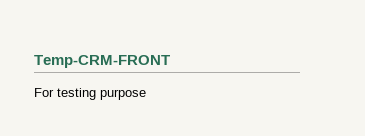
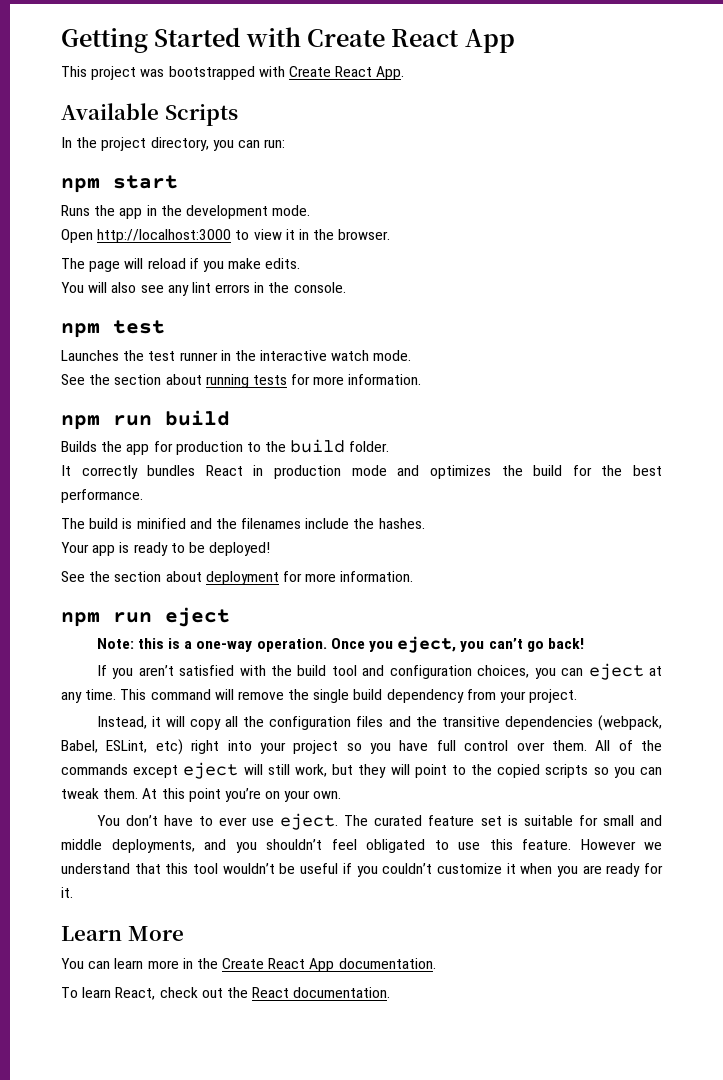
[34,55,170,68] [34,88,146,100] Temp-CRM-FRONT // For testing purpose -> [61,27,515,53] [61,66,405,80] [61,103,238,126] [61,137,286,151] [61,175,178,193] [61,205,311,219] [61,229,391,243] [61,258,301,272] [61,282,346,296] [61,320,165,338] [61,350,412,361] [61,374,422,388] [61,410,230,430] [61,439,390,455] [61,465,663,479] [61,489,143,503] [61,518,425,529] [61,542,271,556] [61,571,414,585] [61,607,230,627] [96,636,584,653] [96,663,663,680] [61,689,578,703] [96,715,662,731] [61,739,662,755] [61,762,662,779] [61,788,342,802] [96,813,663,830] [61,839,662,853] [61,863,663,877] [61,887,73,898] [61,926,184,941] [61,958,436,972] [61,987,391,1000] Getting Started with Create React App // This project was bootstrapped with Create React App. // Available Scripts // In the project directory, you can run: // npm start // Runs the app in the development mode. // Open http://localhost:3000 to view it in the browser. // The page will reload if you make edits. // You will also see any lint errors in the console. // npm test // Launches the test runner in the interactive watch mode. // See the section about running tests for more information. // npm run build // Builds the app for production to the build folder. // It correctly bundles React in production mode and optimizes the build for the best performance. // The build is minified and the filenames include the hashes. // Your app is ready to be deployed! // See the section about deployment for more information. // npm run eject // Note: this is a one-way operation. Once you eject, you can’t go back! // If you aren’t satisfied with the build tool and configuration choices, you can eject at any time. This command will remove the single build dependency from your project. // Instead, it will copy all the configuration files and the transitive dependencies (webpack, Babel, ESLint, etc) right into your project so you have full control over them. All of the commands except eject will still work, but they will point to the copied scripts so you can tweak them. At this point you’re on your own. // You don’t have to ever use eject. The curated feature set is suitable for small and middle deployments, and you shouldn’t feel obligated to use this feature. However we understand that this tool wouldn’t be useful if you couldn’t customize it when you are ready for it. // Learn More // You can learn more in the Create React App documentation. // To learn React, check out the React documentation.

